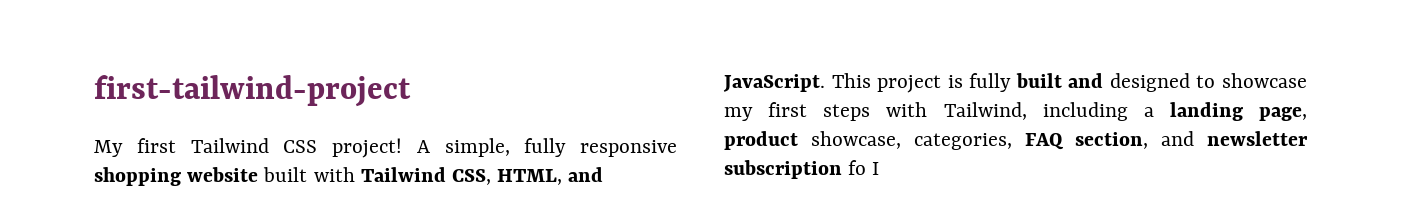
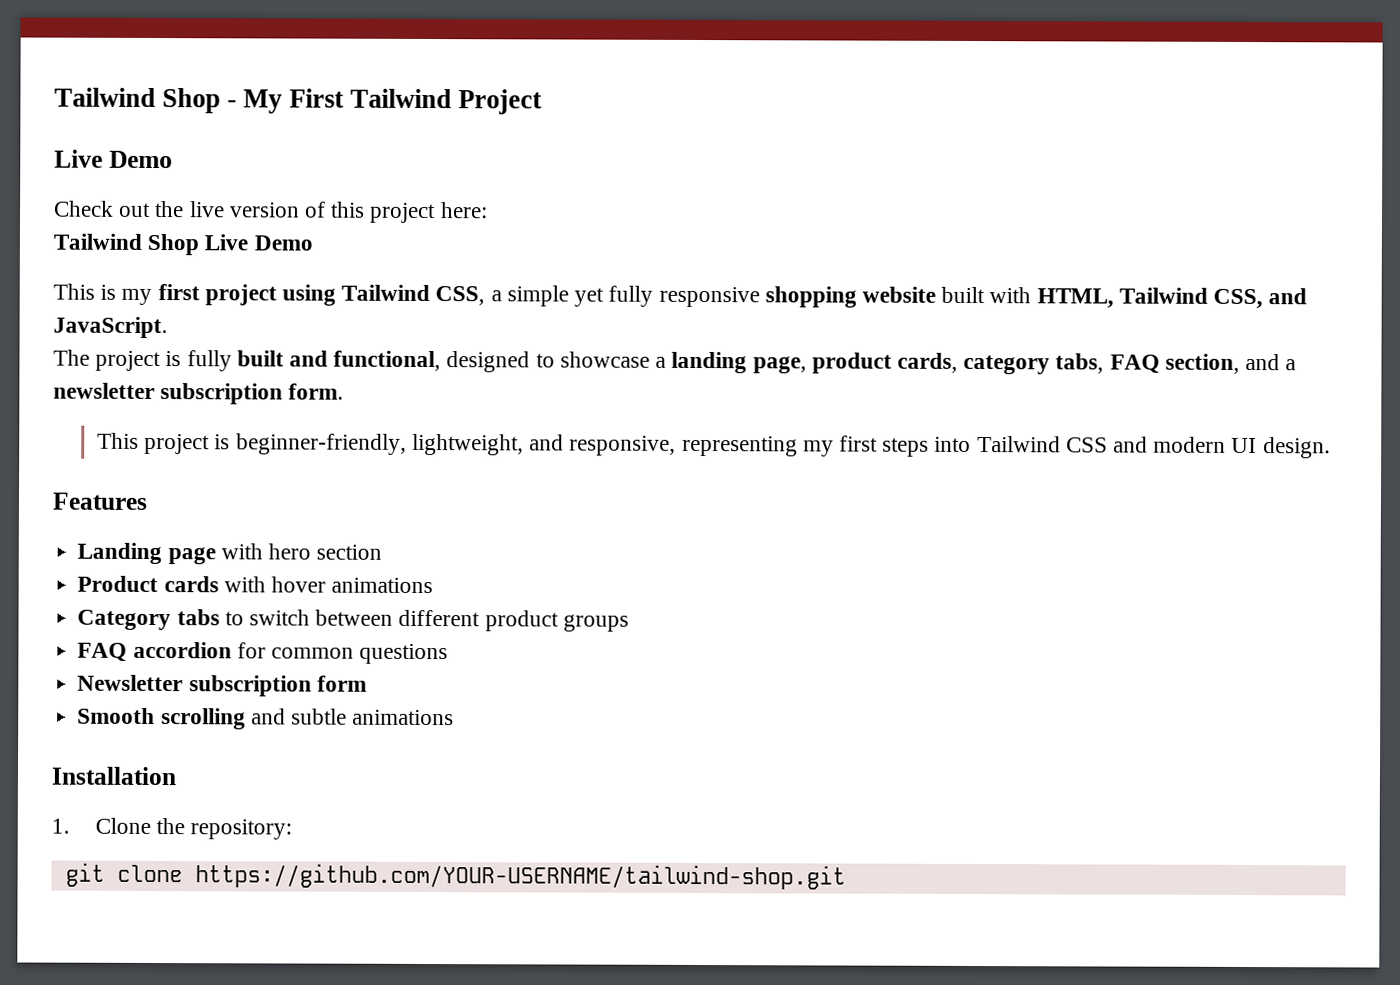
[94,75,411,107] [94,138,510,158] first-tailwind-project // My first Tailwind CSS project! A simple, -> [54,87,542,115] [54,149,173,169] [54,200,488,224] [53,233,313,256] [53,283,605,307] Tailwind Shop - My First Tailwind Project // Live Demo // Check out the live version of this project here: // Tailwind Shop Live Demo // This is my first project using Tailwind CSS, a simple yet
[360,167,563,185] Tailwind CSS, HTML, -> [1036,287,1263,310] HTML, Tailwind CSS,
[831,73,871,88] This -> [53,349,90,366] // The
(1104, 80) none -> [333,350,442,372] functional,
[724,102,1128,121] my first steps with Tailwind, including -> (650, 359) none
[811,131,1012,150] showcase, categories, -> [896,352,1105,375] cards, category tabs,
(1194, 138) none -> [1285,359,1297,371] a
[848,160,880,175] fo I -> [288,383,345,400] [97,432,1331,459] [52,492,147,510] [77,542,383,565] [77,575,434,594] [77,609,629,632] [77,641,449,665] [77,674,367,697] [77,707,455,730] [51,766,176,786] [51,817,293,840] [64,862,846,890] form. // This project is beginner-friendly, lightweight, and responsive, representing my first steps into Tailwind CSS and modern UI design. // Features // Landing page with hero section // Product cards with hover animations // Category tabs to switch between different product groups // FAQ accordion for common questions // Newsletter subscription form // Smooth scrolling and subtle animations // Installation // 1. Clone the repository: // git clone https://github.com/YOUR-USERNAME/tailwind-shop.git

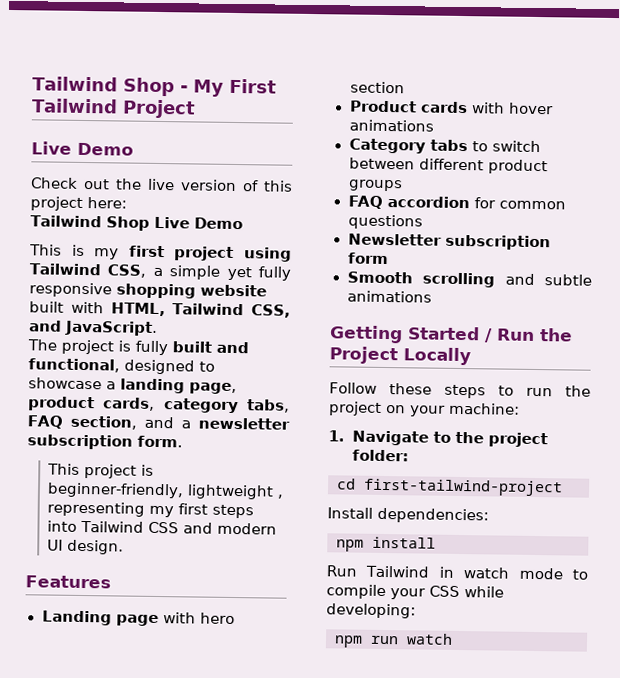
[411,433,677,456] lightweight, and responsive, -> [187,484,284,500] lightweight ,
[51,766,176,786] [51,817,293,840] [64,862,846,890] Installation // 1. Clone the repository: // git clone https://github.com/YOUR-USERNAME/tailwind-shop.git -> [329,325,573,344] [329,346,471,366] [329,382,591,399] [328,401,520,417] [328,430,548,448] [351,449,409,462] [337,478,563,497] [327,507,489,524] [336,536,436,552] [326,565,588,580] [326,584,504,600] [326,603,416,619] [334,633,453,648] Getting Started / Run the Project Locally // Follow these steps to run the project on your machine: // 1. Navigate to the project folder: // cd first-tailwind-project // Install dependencies: // npm install // Run Tailwind in watch mode to compile your CSS while developing: // npm run watch

